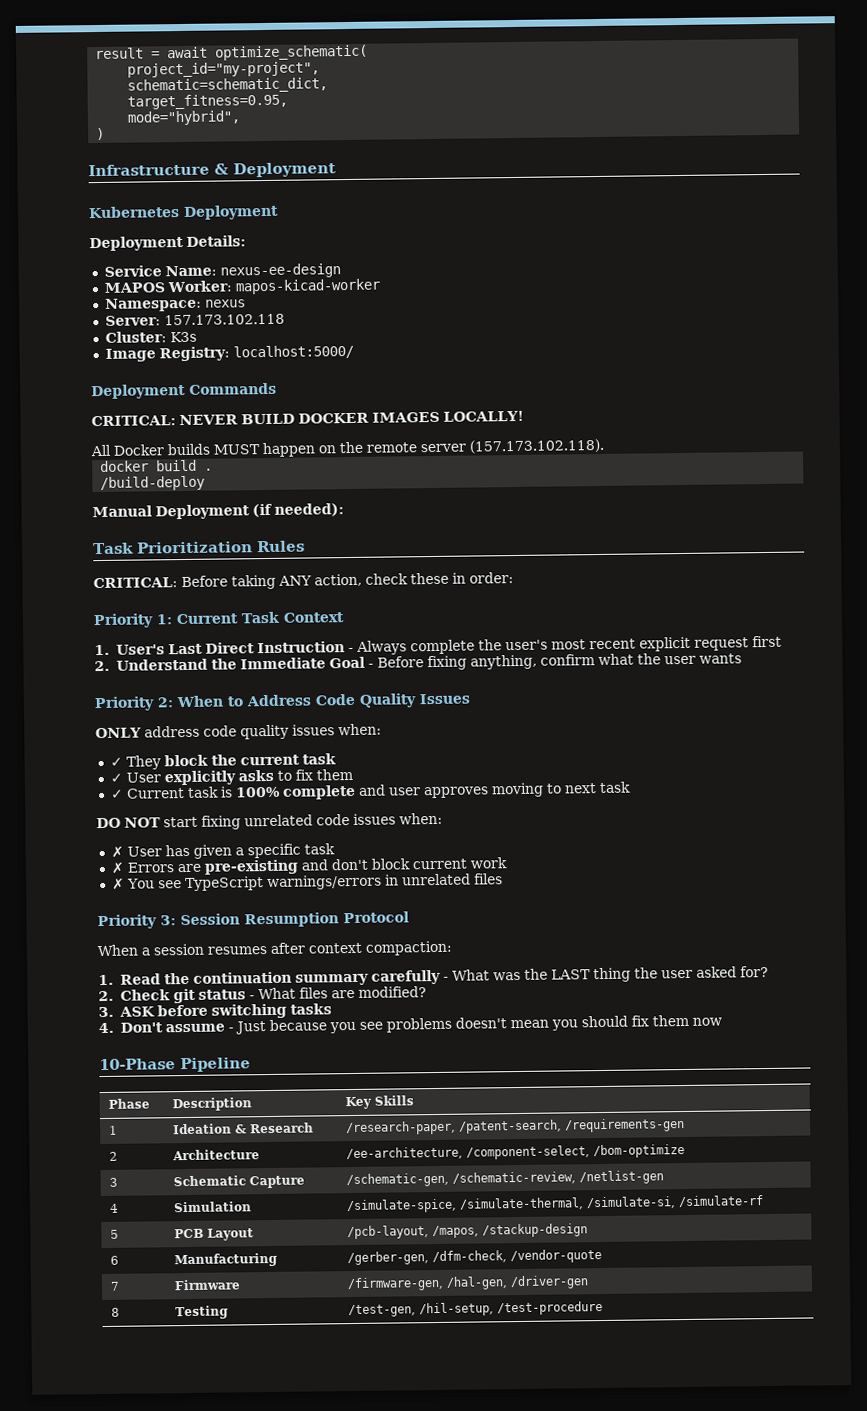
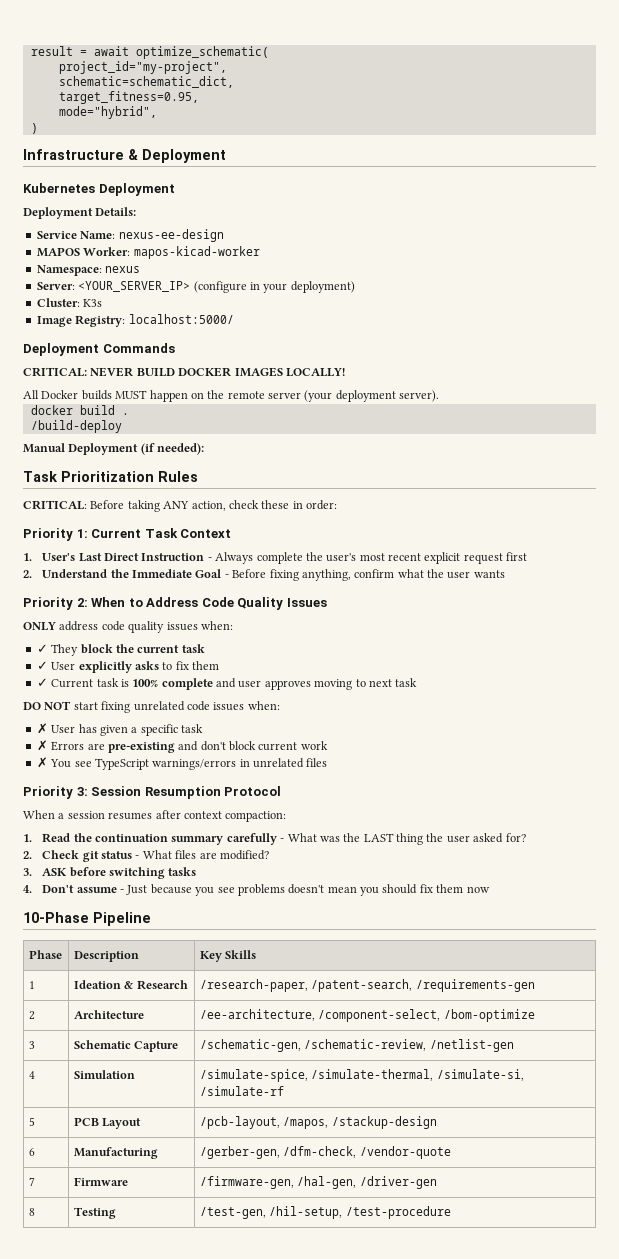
[163,313,285,326] 157.173.102.118 -> [78,281,355,293] <YOUR_SERVER_IP> (configure in your deployment)
[469,438,604,454] (157.173.102.118). -> [304,390,440,402] (your deployment server).

